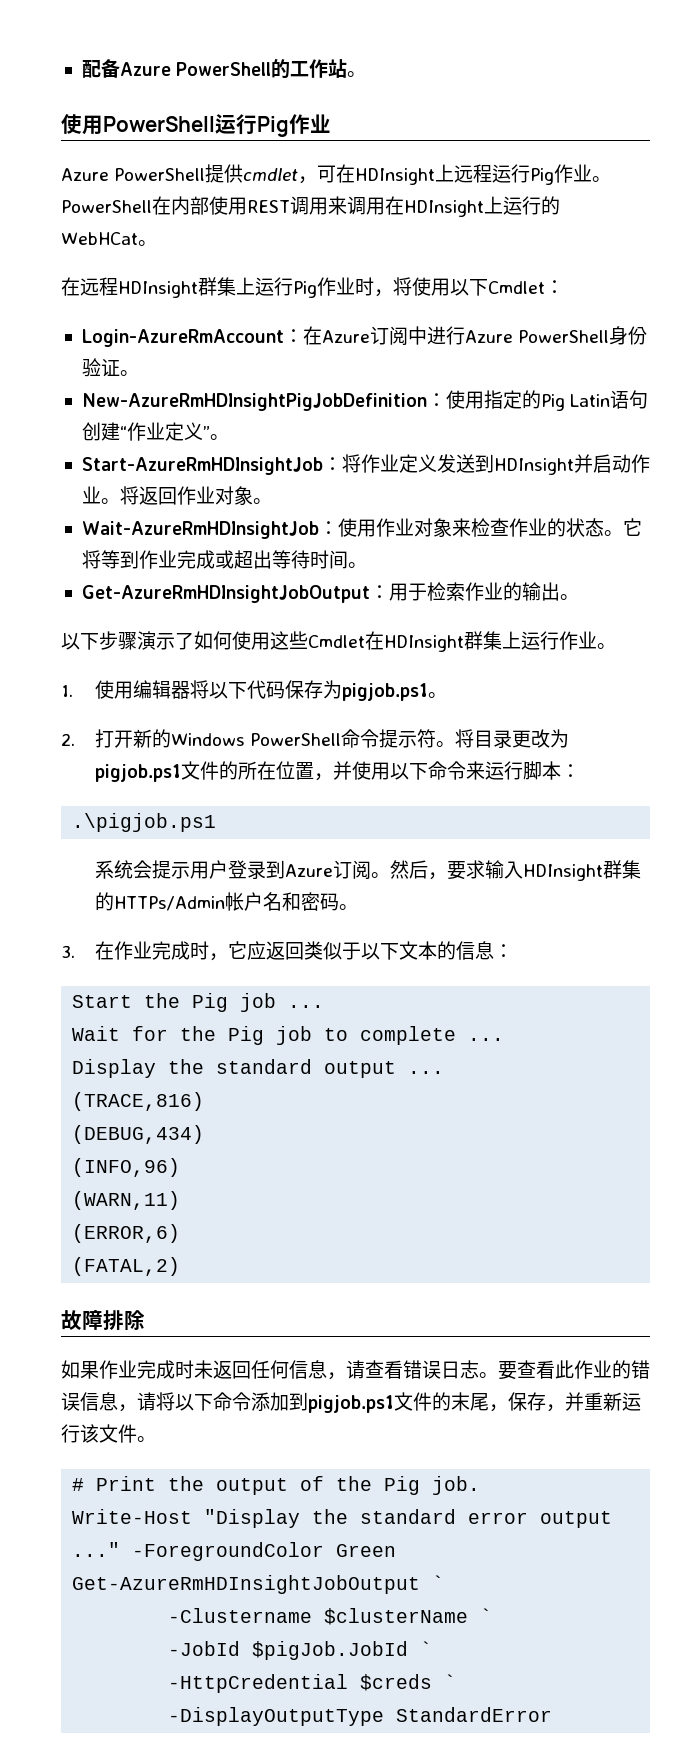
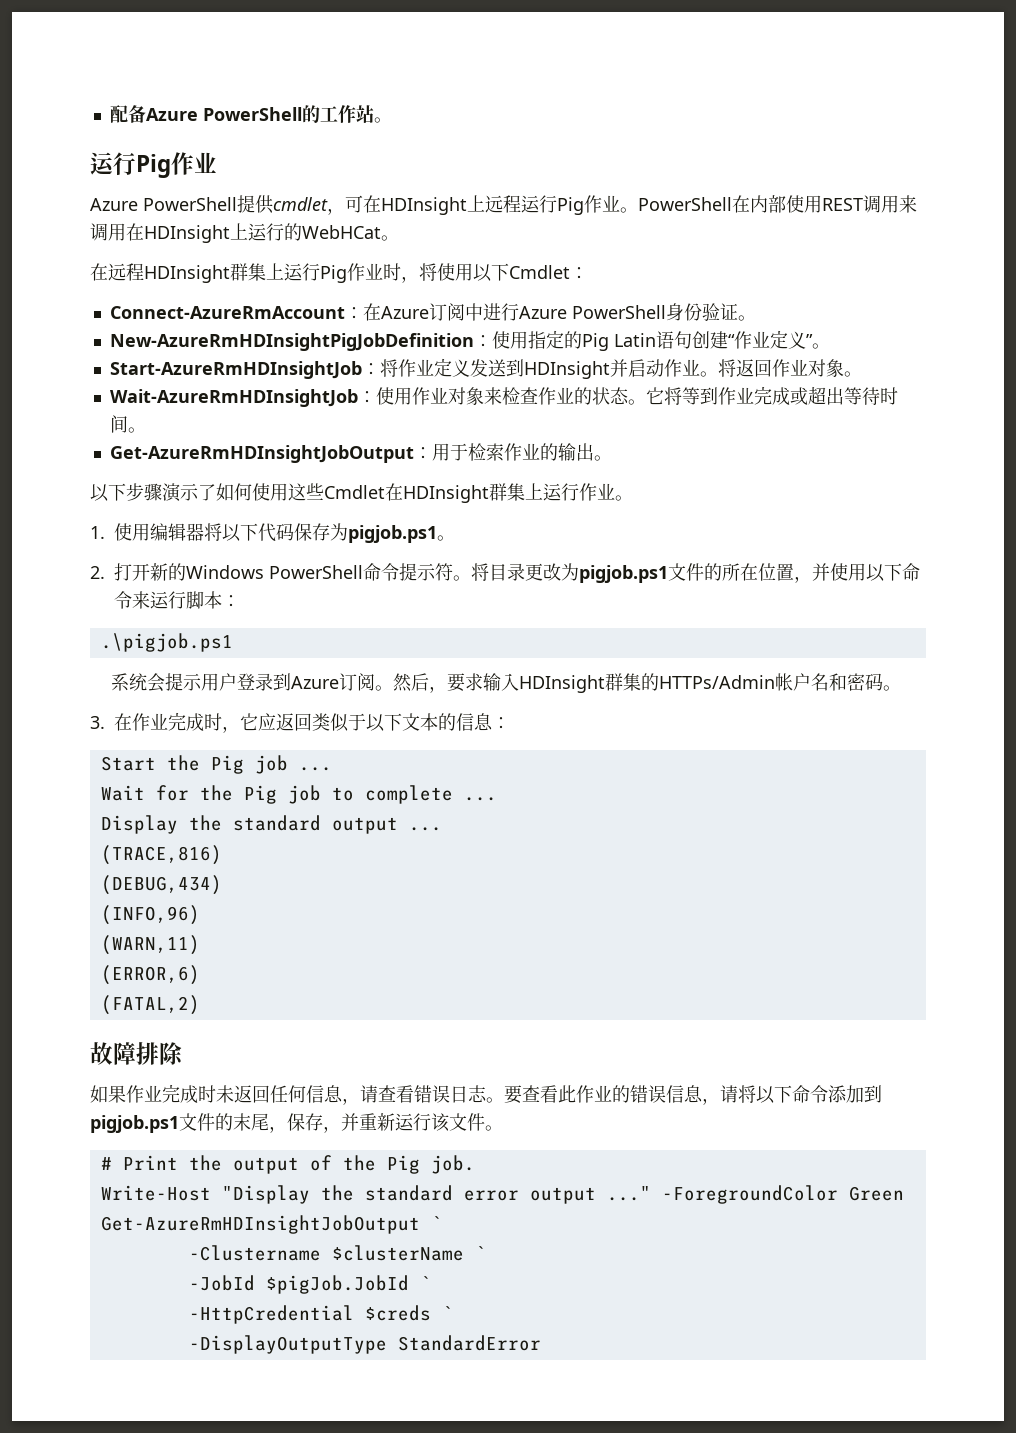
[61,114,215,135] 使用PowerShell -> (392, 120) none
[81,329,284,347] Login-AzureRmAccount -> [109,306,345,319] Connect-AzureRmAccount

